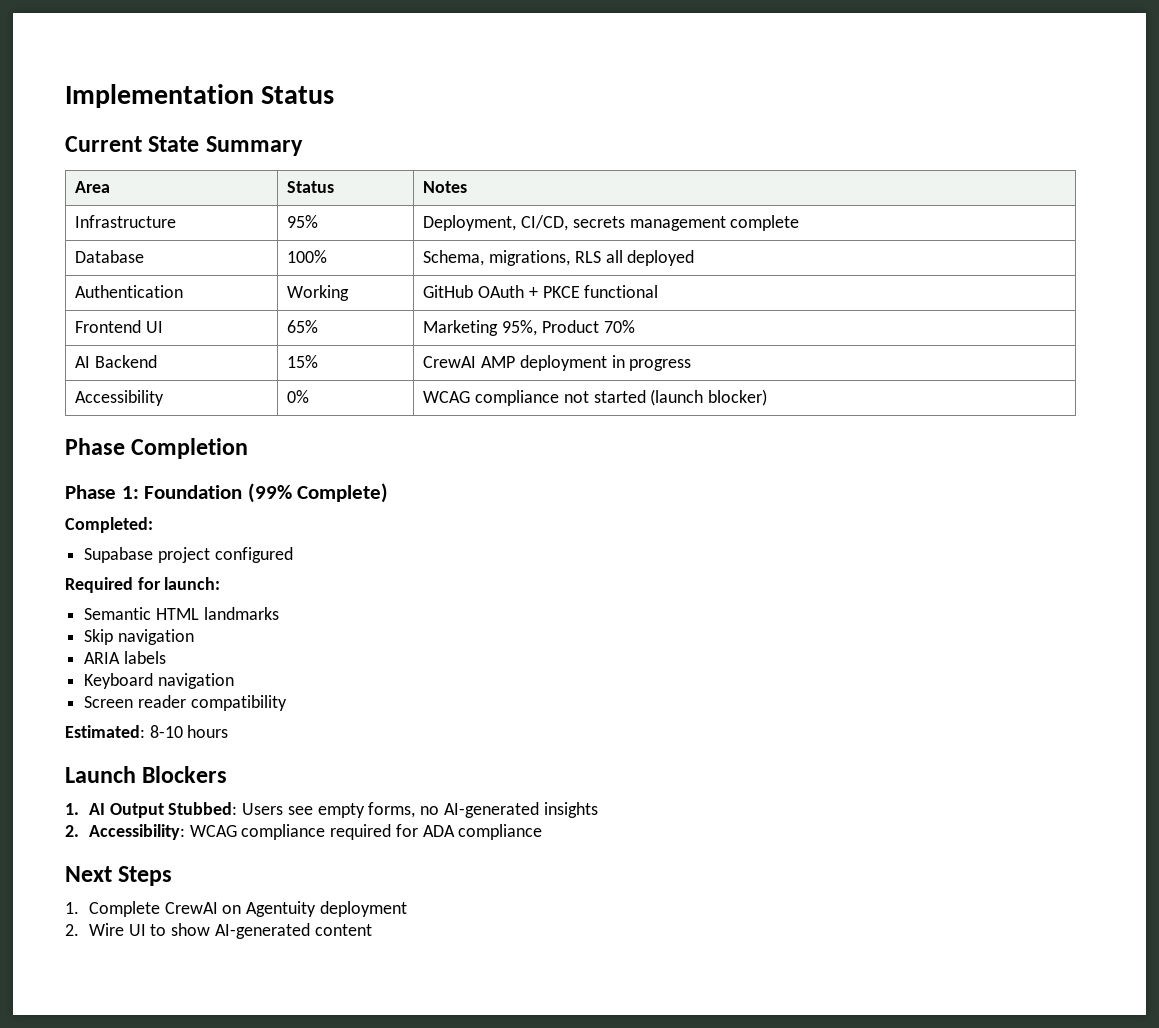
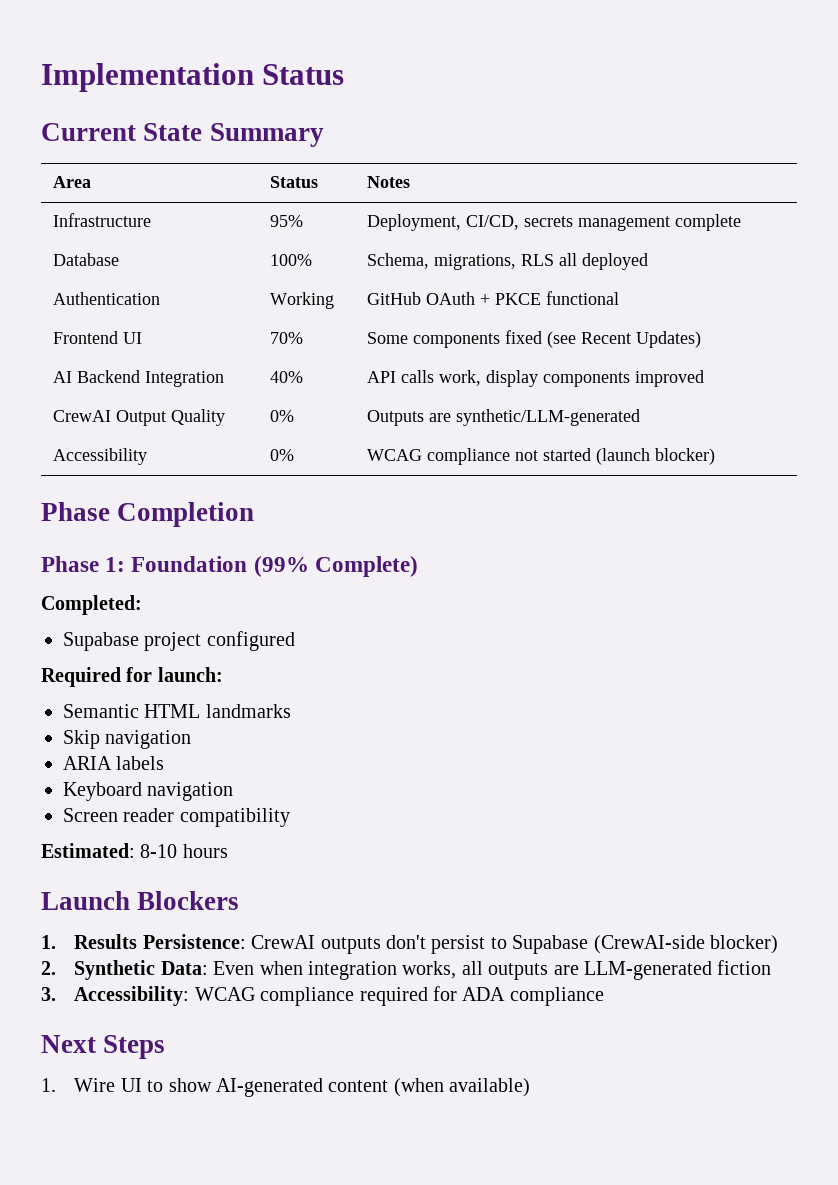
[287,320,319,333] [423,320,635,336] [75,355,158,368] [287,355,319,368] [423,355,692,371] 65% | Marketing 95%, Product 70% // AI Backend | 15% | CrewAI AMP deployment in progress -> [269,332,303,344] [366,330,701,348] [52,370,224,387] [269,371,303,383] [366,370,704,387] [52,409,225,426] [269,410,294,422] [366,409,640,426] 70% | Some components fixed (see Recent Updates) // AI Backend Integration | 40% | API calls work, display components improved // CrewAI Output Quality | 0% | Outputs are synthetic/LLM-generated
[88,802,598,818] [65,825,79,837] AI Output Stubbed: Users see empty forms, no AI-generated insights // 2. -> [74,934,778,954] [41,960,772,980] [41,987,56,1001] Results Persistence: CrewAI outputs don't persist to Supabase (CrewAI-side blocker) // 2. Synthetic Data: Even when integration works, all outputs are LLM-generated fiction // 3.
[88,901,407,917] [65,924,79,936] Complete CrewAI on Agentuity deployment // 2. -> (56, 1085) none
(372, 930) none -> [393,1078,531,1097] (when available)

